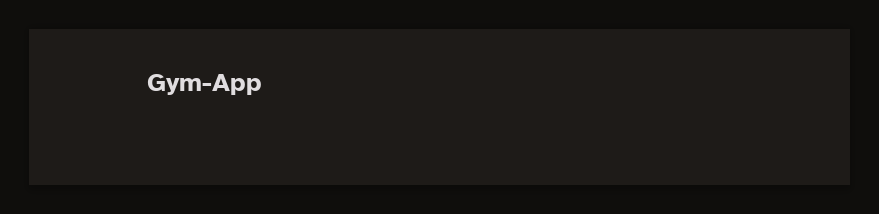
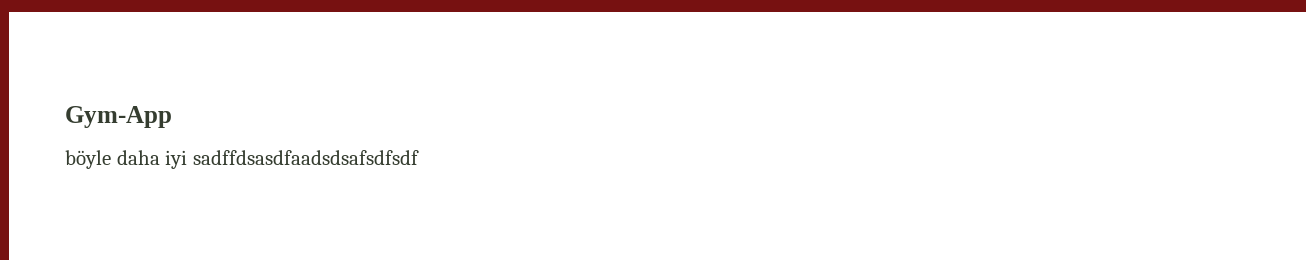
(262, 84) none -> [65,150,419,169] // böyle daha iyi sadffdsasdfaadsdsafsdfsdf

